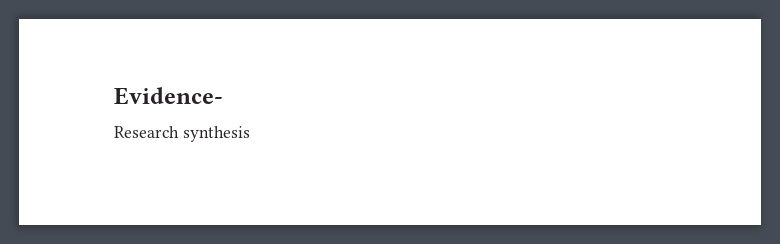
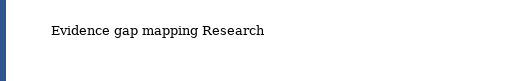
[114,87,223,105] [114,126,250,142] Evidence- // Research synthesis -> [51,25,265,38] Evidence gap mapping Research

